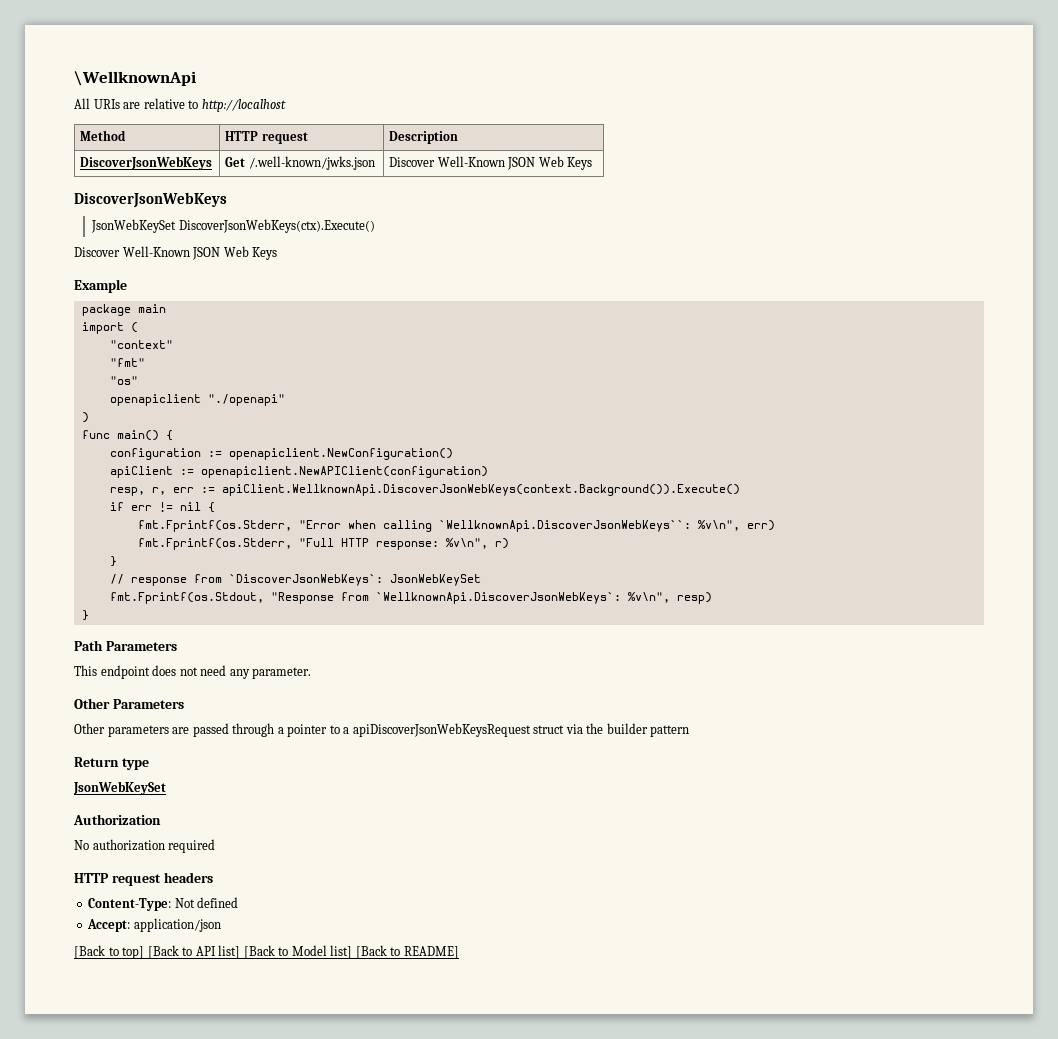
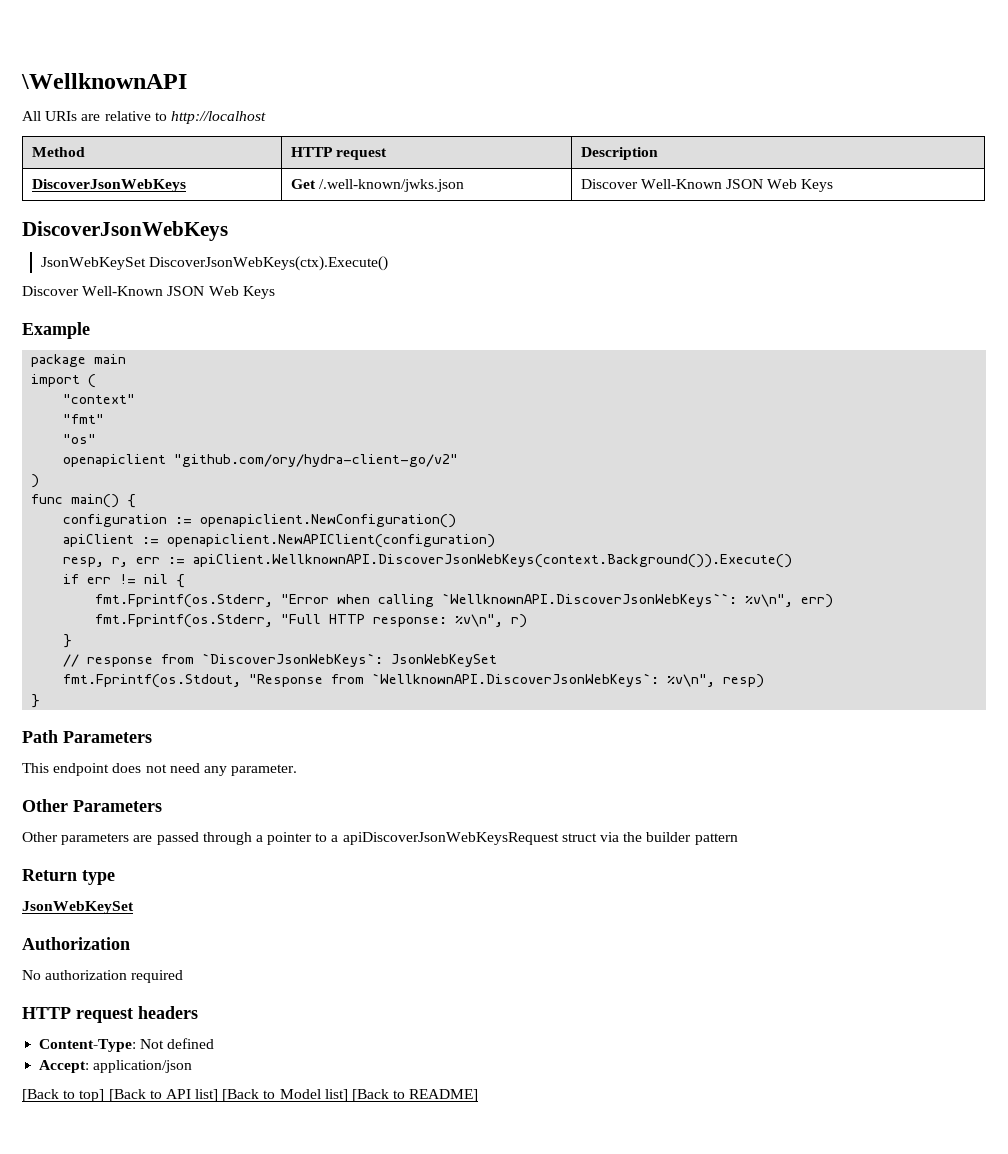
[74,71,196,86] \WellknownApi -> [21,73,187,89] \WellknownAPI
[207,394,285,406] "./openapi" -> [174,454,459,467] "github.com/ory/hydra-client-go/v2"
[221,484,740,496] apiClient.WellknownApi.DiscoverJsonWebKeys(context.Background()).Execute() -> [193,554,793,568] apiClient.WellknownAPI.DiscoverJsonWebKeys(context.Background()).Execute()
[438,520,691,532] `WellknownApi.DiscoverJsonWebKeys``: -> [442,593,738,607] `WellknownAPI.DiscoverJsonWebKeys``:
[375,592,621,604] `WellknownApi.DiscoverJsonWebKeys`: -> [372,673,660,687] `WellknownAPI.DiscoverJsonWebKeys`:

